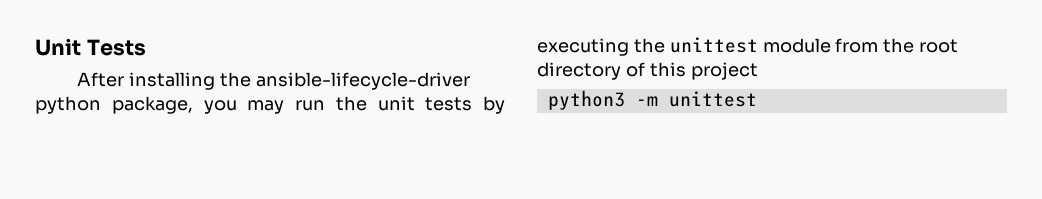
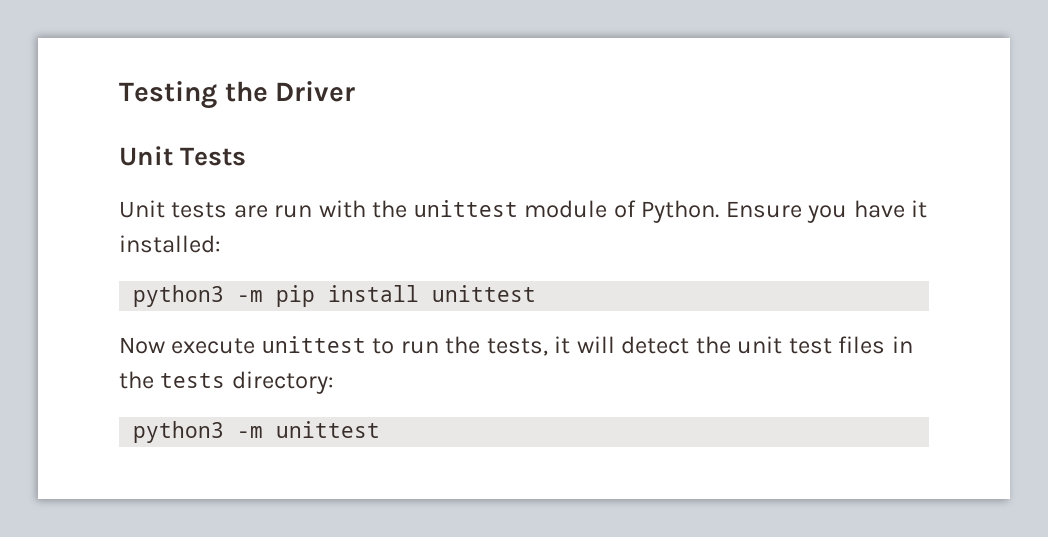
(35, 47) none -> [119,81,356,109] Testing the Driver //
[77,72,470,90] [35,96,505,114] [537,37,959,56] [537,62,758,80] After installing the ansible-lifecycle-driver python package, you may run the unit tests by executing the unittest module from the root directory of this project -> [119,200,928,223] [119,235,221,253] [133,285,537,307] [119,336,913,356] [119,371,334,394] Unit tests are run with the unittest module of Python. Ensure you have it installed: // python3 -m pip install unittest // Now execute unittest to run the tests, it will detect the unit test files in the tests directory:

